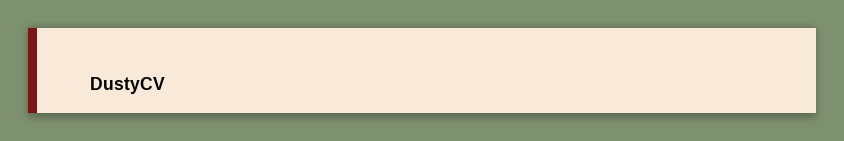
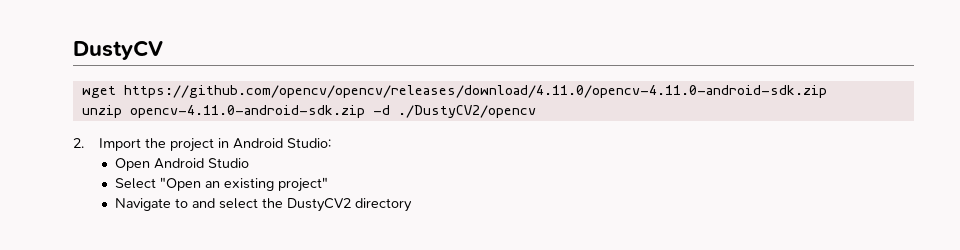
(165, 85) none -> [81,85,827,98] [81,105,536,118] [73,138,332,152] [115,158,250,171] [115,177,329,192] [115,198,413,212] // wget https://github.com/opencv/opencv/releases/download/4.11.0/opencv-4.11.0-android-sdk.zip // unzip opencv-4.11.0-android-sdk.zip -d ./DustyCV2/opencv // 2. Import the project in Android Studio: // Open Android Studio // Select "Open an existing project" // Navigate to and select the DustyCV2 directory

